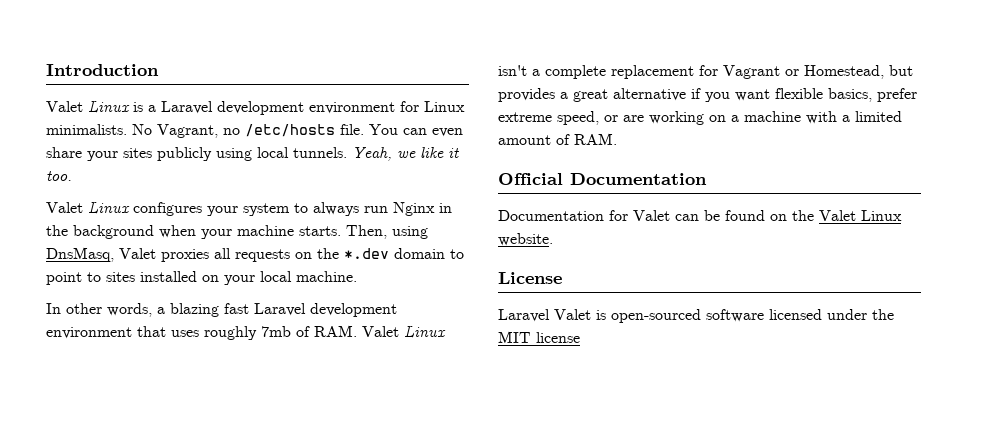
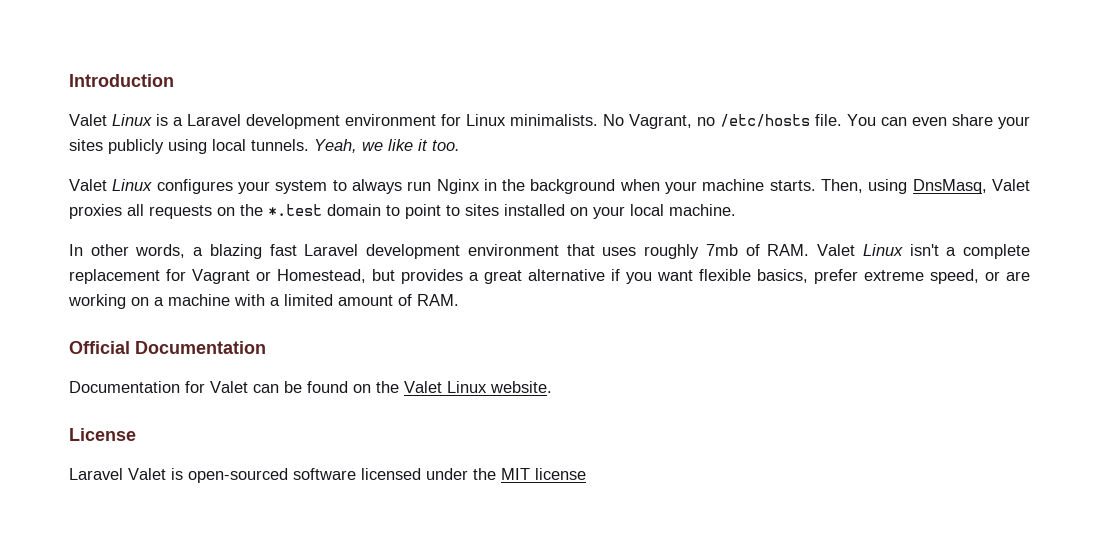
[344,248,389,259] *.dev -> [268,204,322,216] *.test

